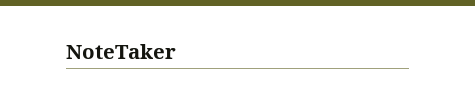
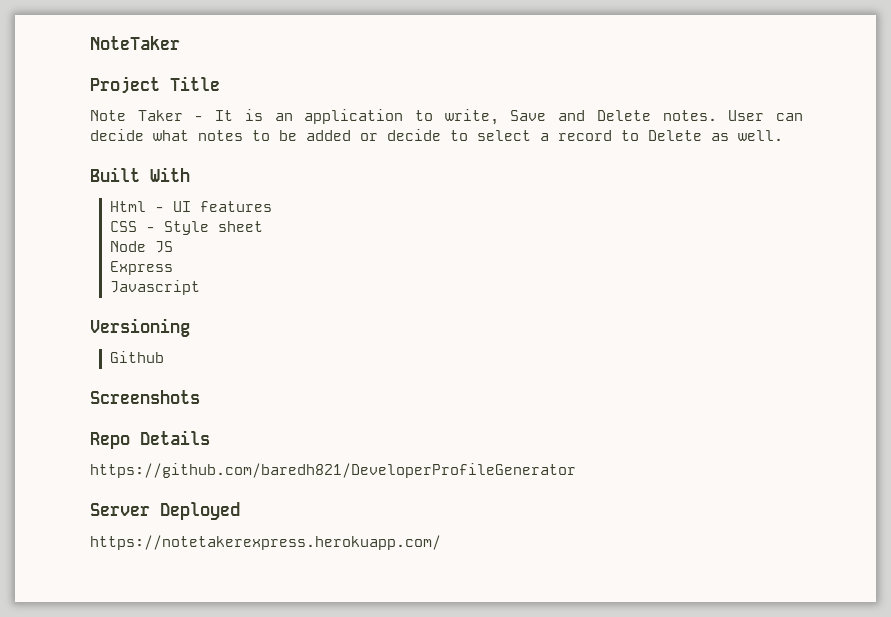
(176, 51) none -> [90,76,220,94] [90,109,803,125] [90,129,783,141] [90,167,190,182] [109,201,272,212] [109,221,263,235] [109,241,173,253] [109,261,173,275] [109,280,200,295] [90,318,190,337] [109,351,164,363] [90,390,200,404] [90,430,210,449] [90,463,576,478] [90,502,240,520] [90,535,441,550] // Project Title // Note Taker - It is an application to write, Save and Delete notes. User can decide what notes to be added or decide to select a record to Delete as well. // Built With // Html - UI features // CSS - Style sheet // Node JS // Express // Javascript // Versioning // Github // Screenshots // Repo Details // https://github.com/baredh821/DeveloperProfileGenerator // Server Deployed // https://notetakerexpress.herokuapp.com/

